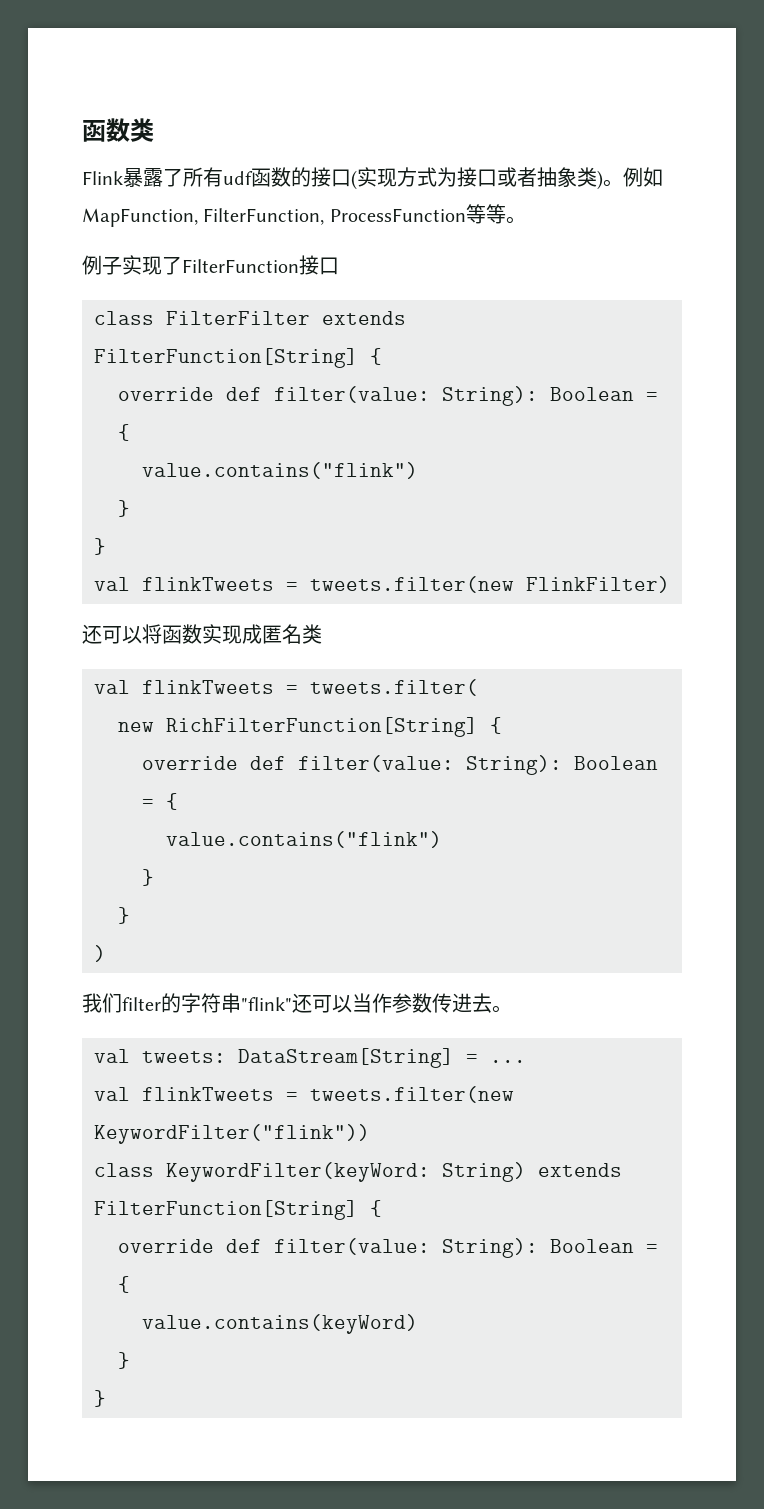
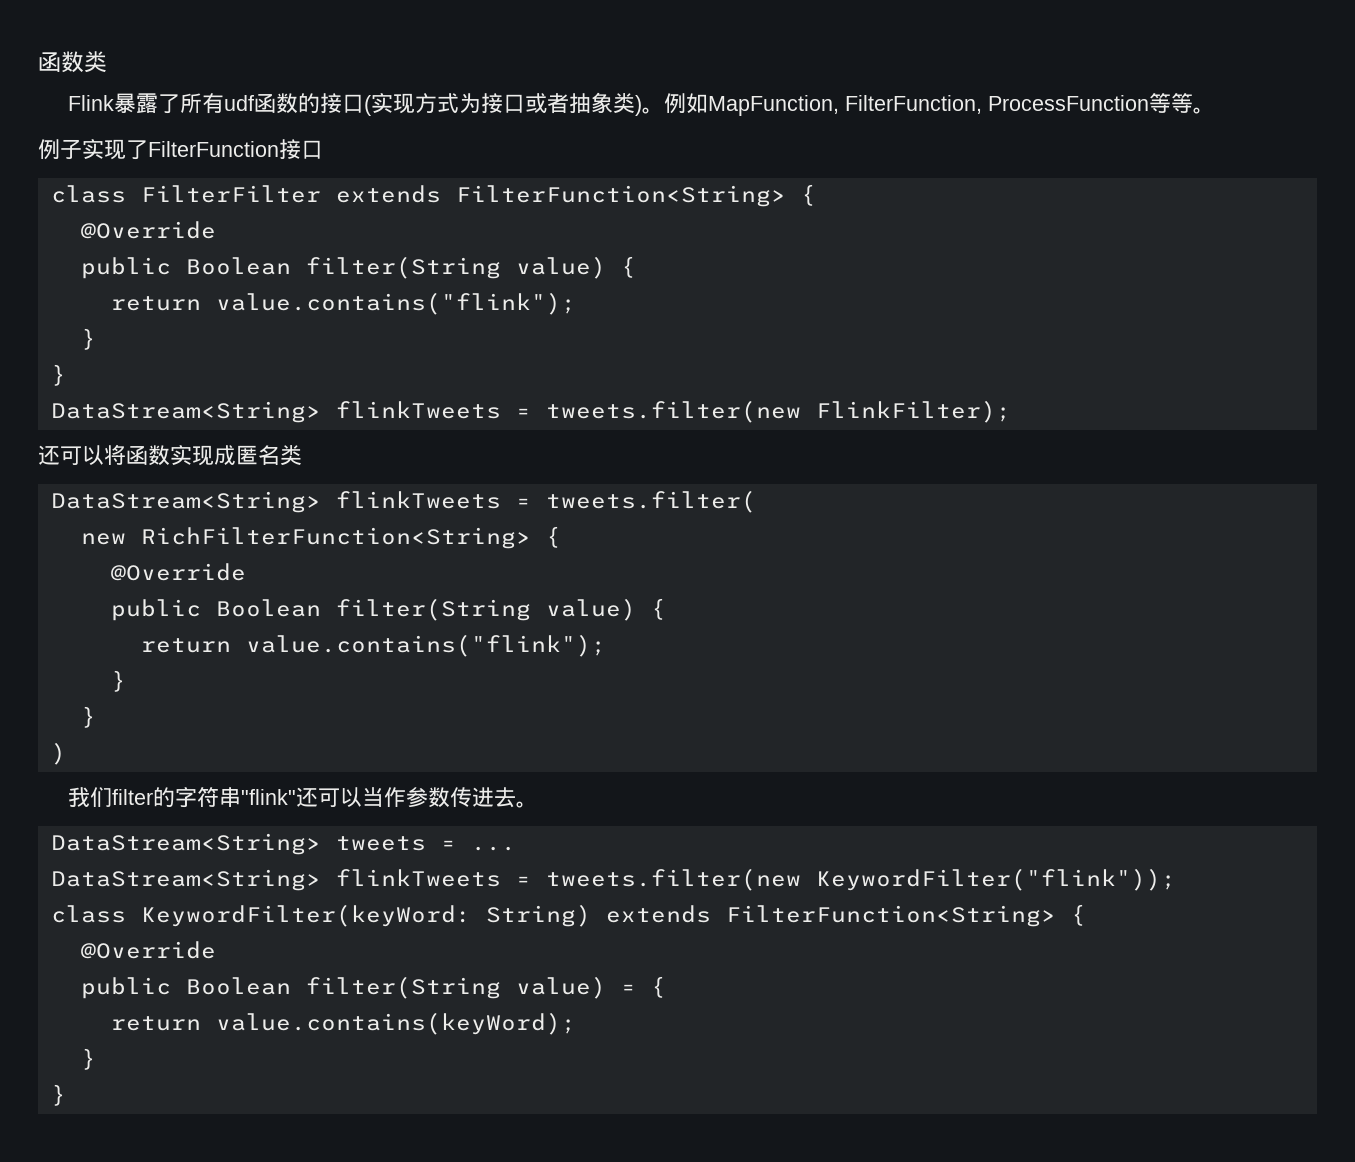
[94,348,382,368] [118,386,658,406] [118,424,130,441] [142,462,418,479] [118,500,130,517] [94,538,106,555] [94,576,670,593] FilterFunction[String] { // override def filter(value: String): Boolean = { // value.contains("flink") // } // } // val flinkTweets = tweets.filter(new FlinkFilter) -> [455,184,816,207] [80,221,216,239] [80,256,636,279] [110,292,576,315] [80,328,96,350] [50,364,66,386] [50,400,1011,423] FilterFunction<String> { // @Override // public Boolean filter(String value) { // return value.contains("flink"); // } // } // DataStream<String> flinkTweets = tweets.filter(new FlinkFilter);
[94,680,130,694] val -> [50,491,321,513] DataStream<String>
[166,717,502,737] [142,755,658,775] [142,793,178,810] [166,831,442,848] RichFilterFunction[String] { // override def filter(value: String): Boolean = { // value.contains("flink") -> [140,526,561,549] [110,563,246,581] [110,598,666,621] [140,634,606,657] RichFilterFunction<String> { // @Override // public Boolean filter(String value) { // return value.contains("flink");
[94,1048,454,1068] val tweets: DataStream[String] -> [50,833,426,855] DataStream<String> tweets
[94,1086,514,1103] [94,1124,370,1144] val flinkTweets = tweets.filter(new KeywordFilter("flink")) -> [50,868,1176,891] DataStream<String> flinkTweets = tweets.filter(new KeywordFilter("flink"));
[94,1200,382,1220] [118,1238,658,1258] [118,1276,130,1293] [142,1314,418,1334] FilterFunction[String] { // override def filter(value: String): Boolean = { // value.contains(keyWord) -> [725,904,1086,927] [80,941,216,959] [80,976,666,999] [110,1012,576,1035] FilterFunction<String> { // @Override // public Boolean filter(String value) = { // return value.contains(keyWord);

